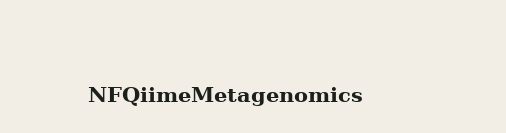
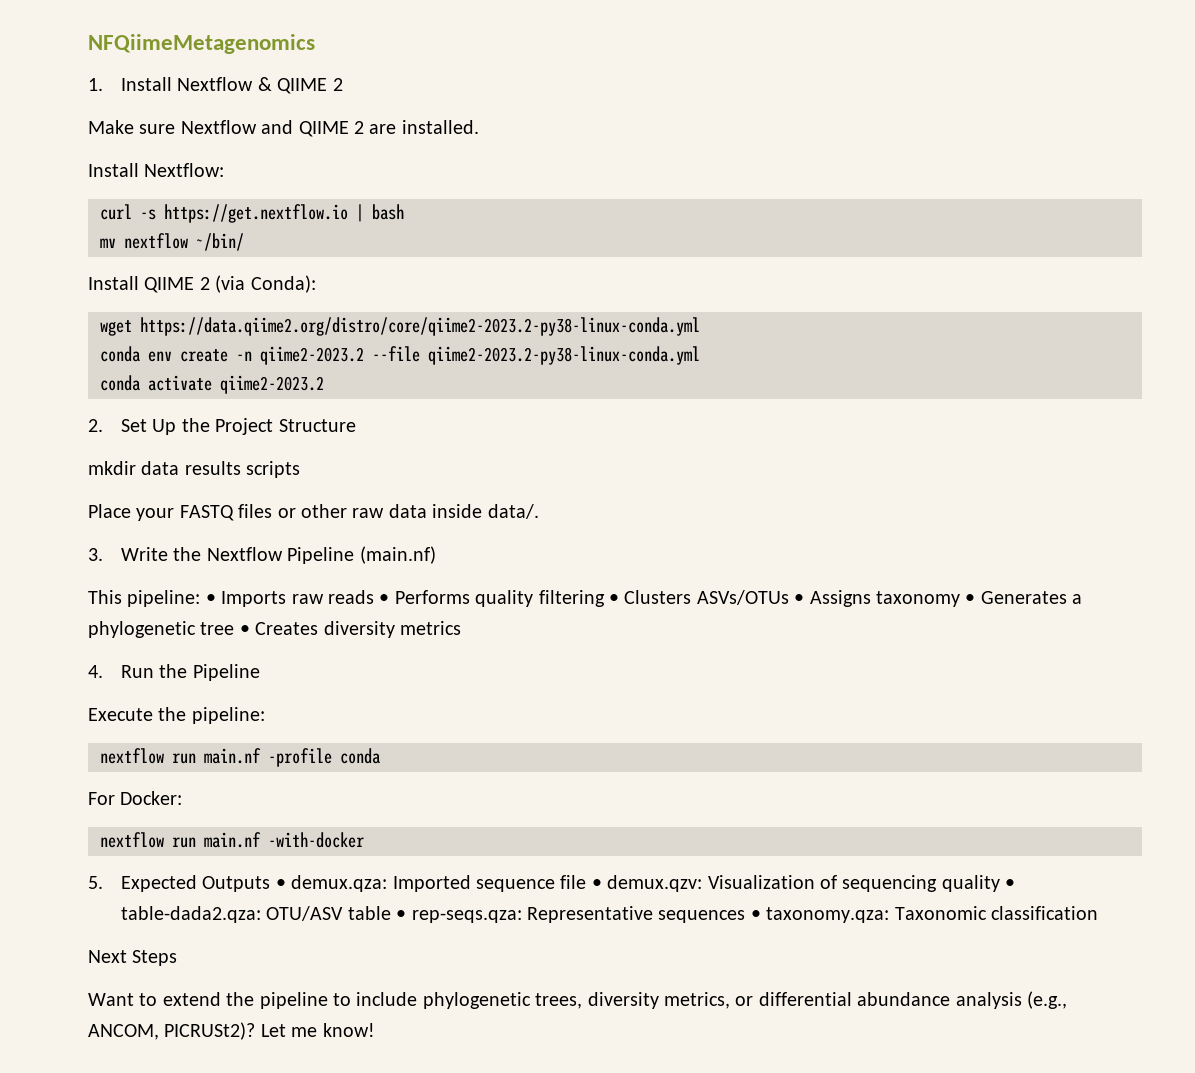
(363, 96) none -> [88,77,343,94] [88,120,479,137] [88,163,225,177] [100,204,404,223] [100,233,244,251] [88,275,316,293] [100,317,700,336] [100,346,700,365] [100,375,324,394] [88,418,356,435] [88,461,301,478] [88,504,539,521] [88,546,436,564] [88,590,1083,607] [88,621,461,638] [88,664,260,681] [88,707,265,724] [100,748,380,767] [88,791,183,805] [100,832,364,848] [88,875,1016,892] [121,906,1099,923] [88,950,178,966] [88,991,1067,1009] [88,1022,375,1040] // 1. Install Nextflow & QIIME 2 // Make sure Nextflow and QIIME 2 are installed. // Install Nextflow: // curl -s https://get.nextflow.io | bash // mv nextflow ~/bin/ // Install QIIME 2 (via Conda): // wget https://data.qiime2.org/distro/core/qiime2-2023.2-py38-linux-conda.yml // conda env create -n qiime2-2023.2 --file qiime2-2023.2-py38-linux-conda.yml // conda activate qiime2-2023.2 // 2. Set Up the Project Structure // mkdir data results scripts // Place your FASTQ files or other raw data inside data/. // 3. Write the Nextflow Pipeline (main.nf) // This pipeline: • Imports raw reads • Performs quality filtering • Clusters ASVs/OTUs • Assigns taxonomy • Generates a phylogenetic tree • Creates diversity metrics // 4. Run the Pipeline // Execute the pipeline: // nextflow run main.nf -profile conda // For Docker: // nextflow run main.nf -with-docker // 5. Expected Outputs • demux.qza: Imported sequence file • demux.qzv: Visualization of sequencing quality • table-dada2.qza: OTU/ASV table • rep-seqs.qza: Representative sequences • taxonomy.qza: Taxonomic classification // Next Steps // Want to extend the pipeline to include phylogenetic trees, diversity metrics, or differential abundance analysis (e.g., ANCOM, PICRUSt2)? Let me know!

